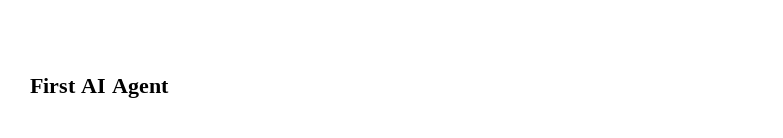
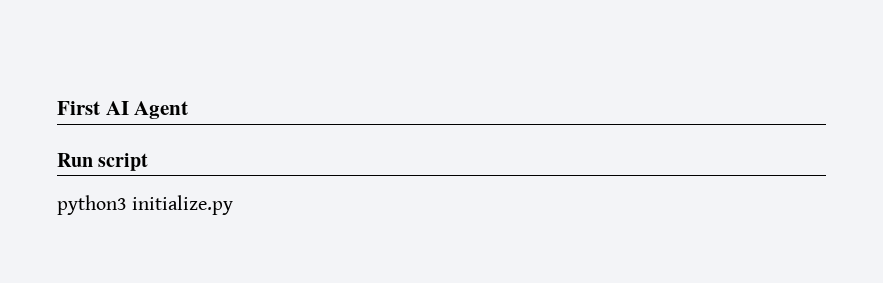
(169, 88) none -> [57,153,149,171] [57,195,234,215] // Run script // python3 initialize.py

